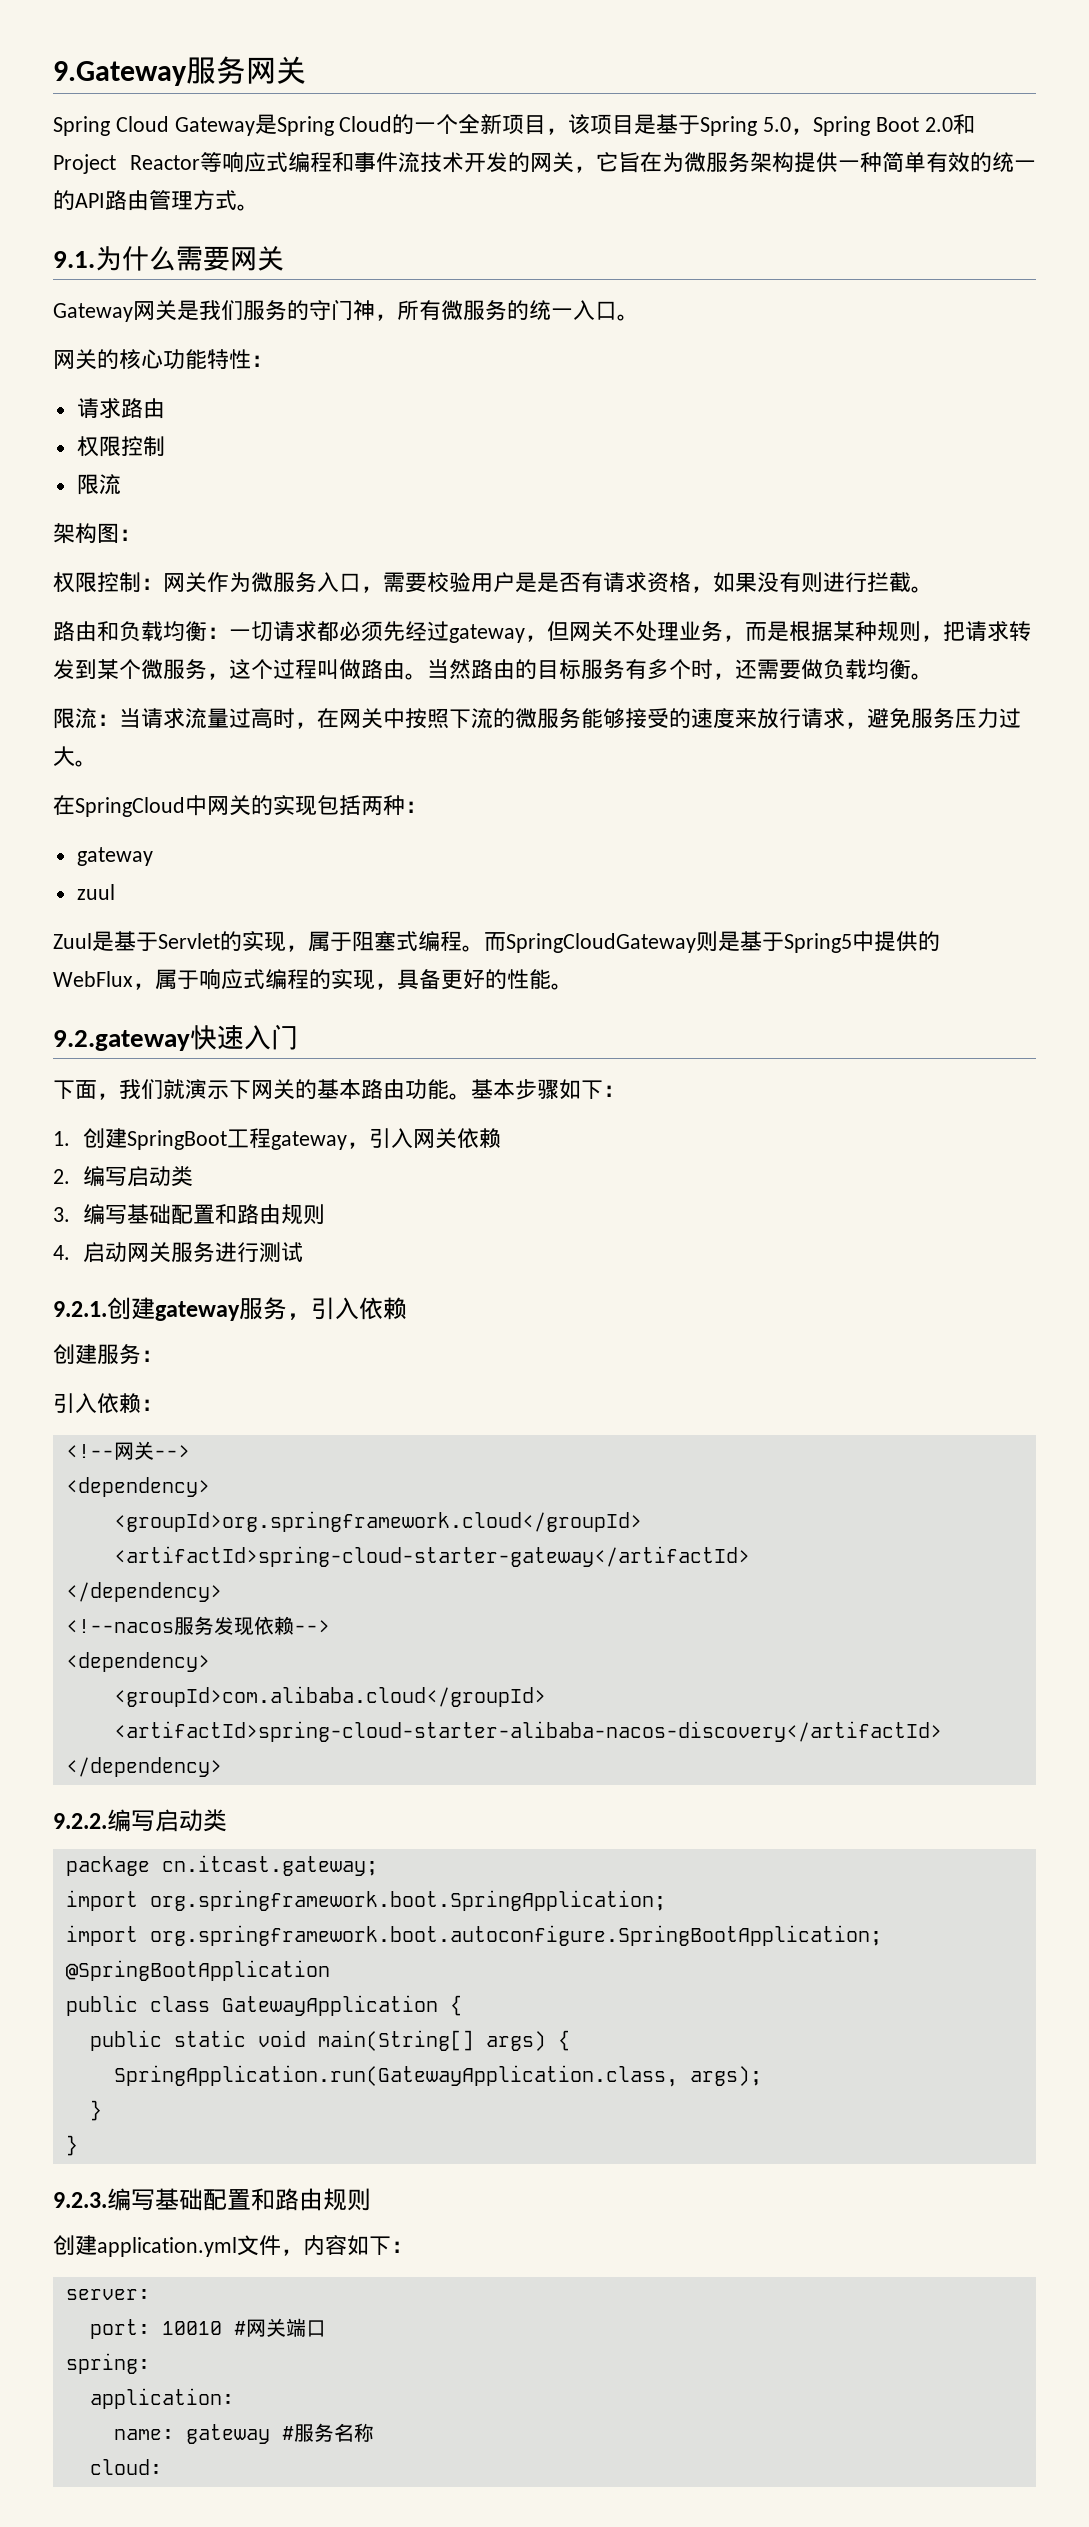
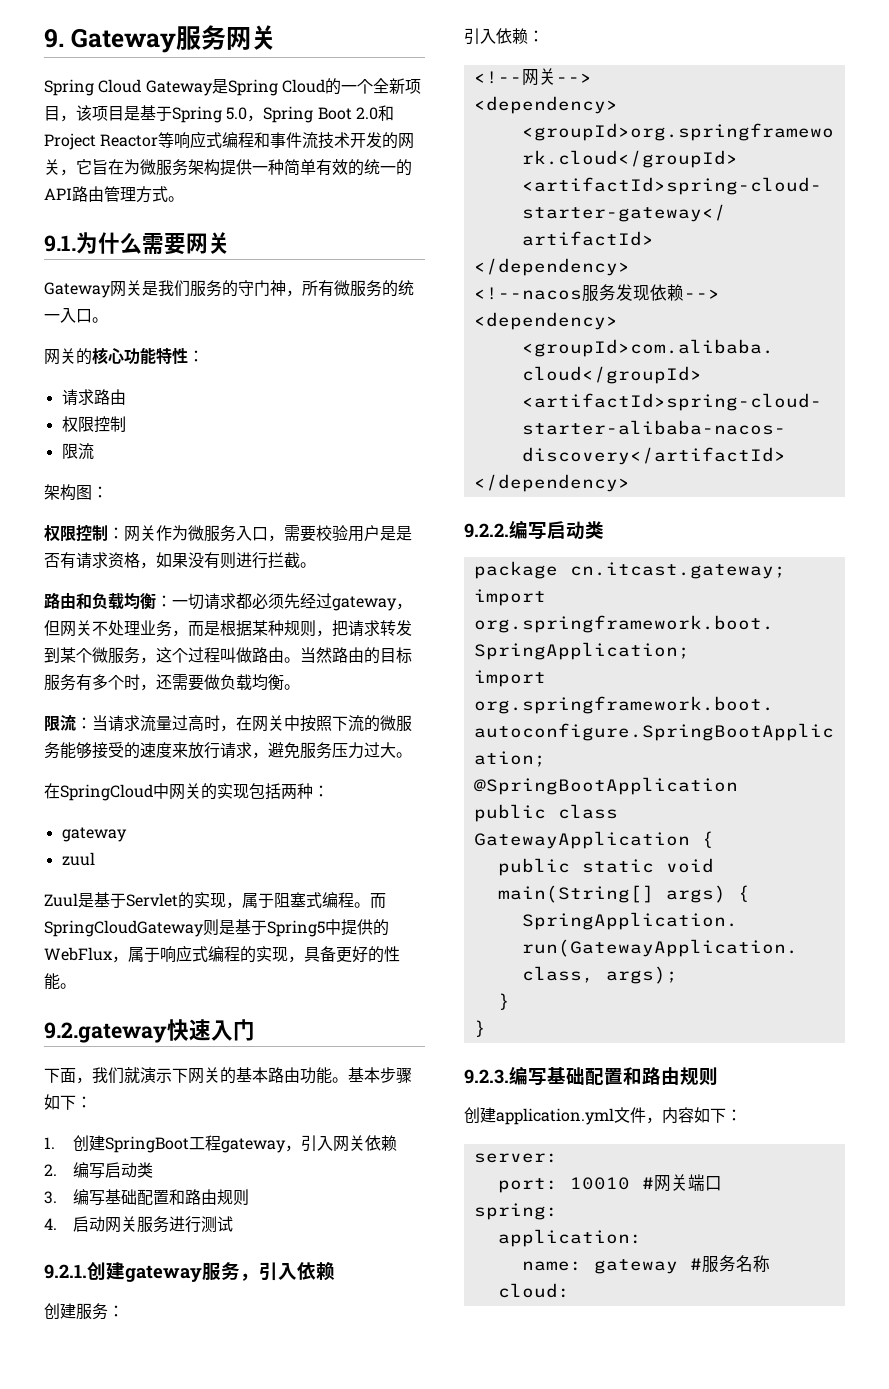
[53,61,187,86] 9.Gateway -> [44,28,176,53] 9. Gateway

